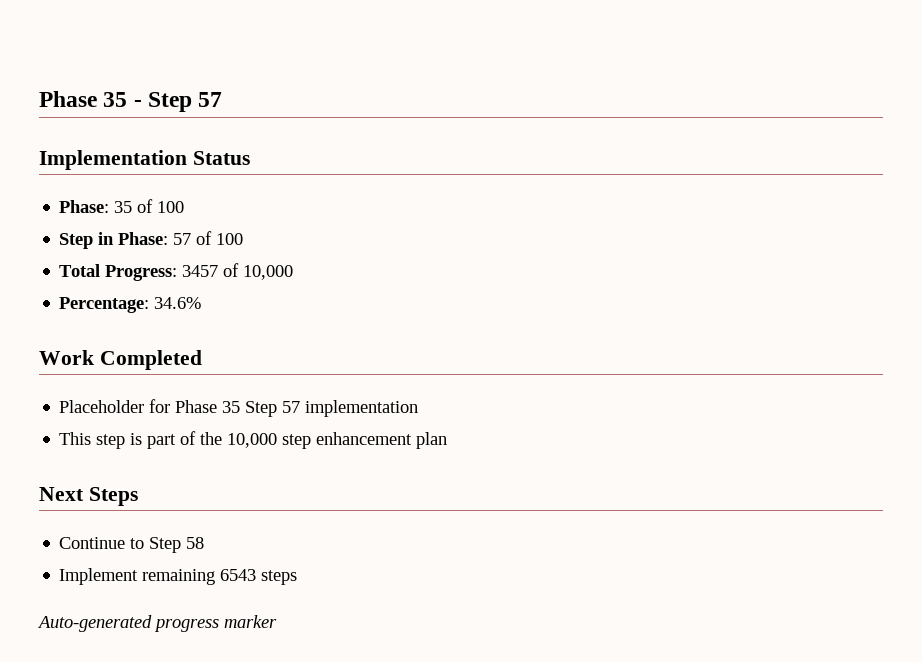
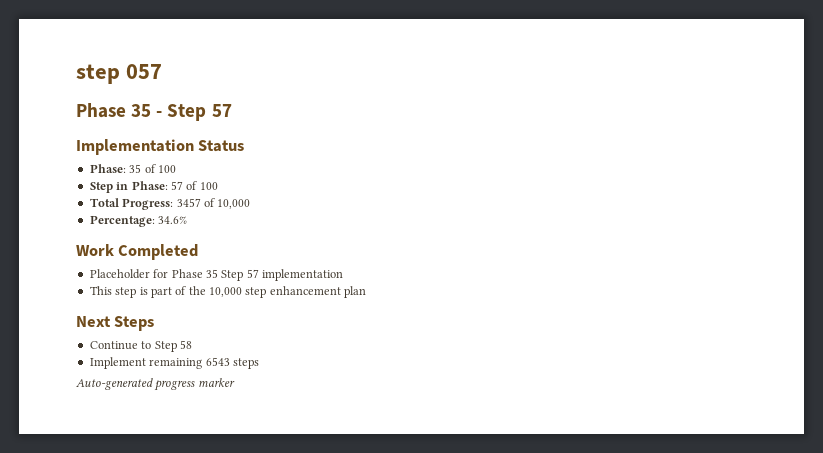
(39, 99) none -> [76,64,163,84] step 057 //

